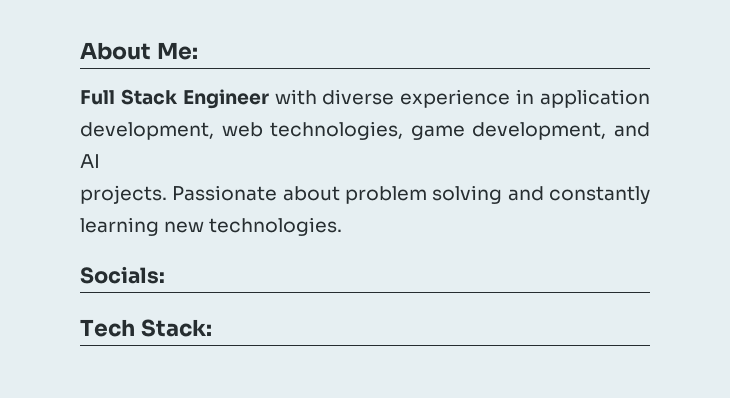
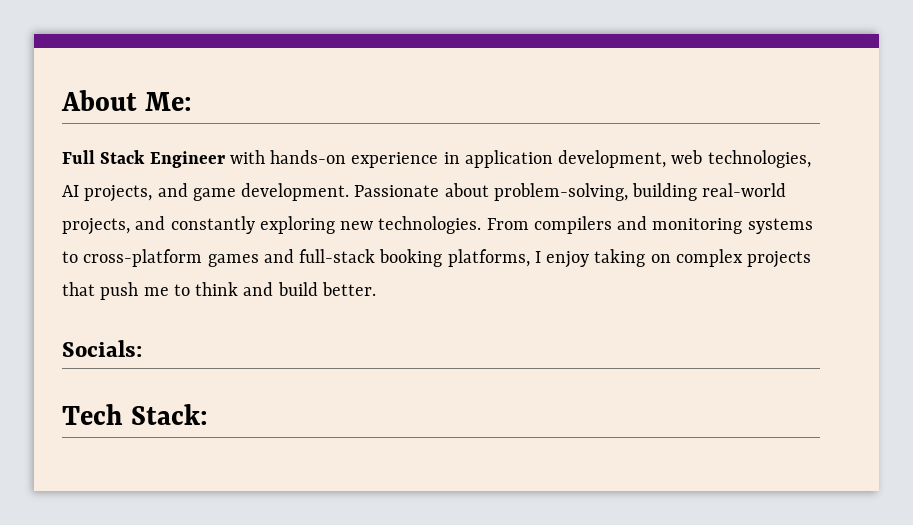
[322,89,395,105] diverse -> [270,150,347,164] hands-on
[410,122,651,140] [80,154,100,168] [80,185,503,204] game development, and AI // projects. Passionate about problem solving -> [62,183,787,202] [62,218,130,235] AI projects, and game development. Passionate about problem-solving, building real-world projects,
[80,217,159,236] learning -> [259,216,335,234] exploring
(343, 226) none -> [486,216,813,234] [62,249,812,268] [62,282,376,300] From compilers and monitoring systems to cross-platform games and full-stack booking platforms, I enjoy taking on complex projects that push me to think and build better.

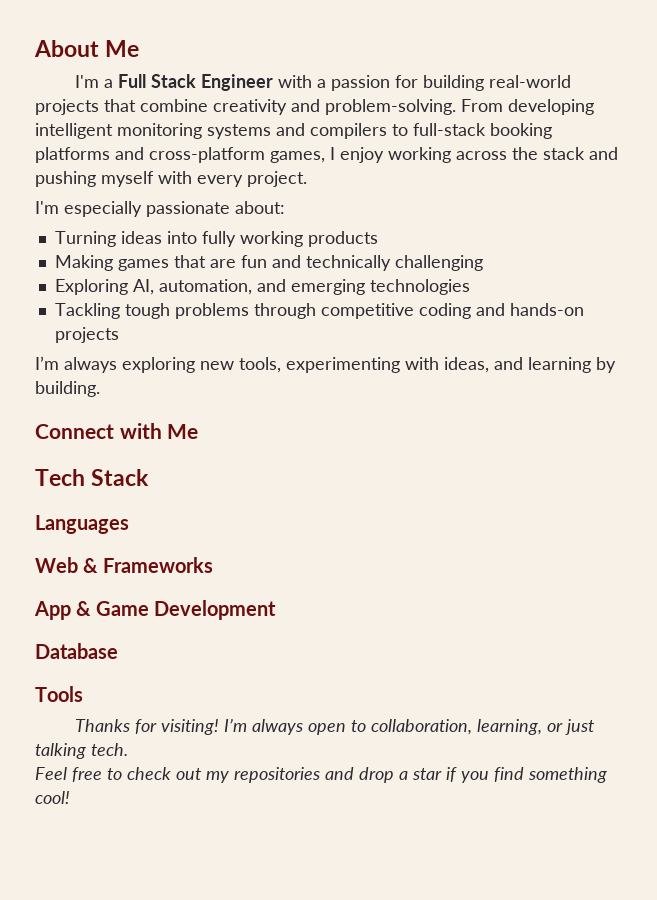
[145,92,193,111] Me: // -> [105,40,140,57] [74,75,113,88] Me // I'm a
[270,150,811,168] [62,183,787,202] [62,216,813,235] [62,249,812,268] [62,282,376,300] [62,340,142,357] [62,404,209,425] hands-on experience in application development, web technologies, AI projects, and game development. Passionate about problem-solving, building real-world projects, and constantly exploring new technologies. From compilers and monitoring systems to cross-platform games and full-stack booking platforms, I enjoy taking on complex projects that push me to think and build better. // Socials: // Tech Stack: -> [316,75,571,91] [35,99,594,115] [35,123,552,139] [35,147,618,163] [35,171,307,187] [35,201,285,217] [54,231,378,247] [54,255,483,271] [54,279,470,295] [54,303,584,319] [54,327,119,343] [35,356,616,373] [35,381,100,397] [35,423,199,439] [35,469,150,486] [35,515,129,534] [35,557,213,573] [34,600,276,620] [35,643,118,659] [35,686,83,702] [74,718,595,735] [35,743,128,759] [35,767,607,783] [35,791,70,804] a passion for building real-world projects that combine creativity and problem-solving. From developing intelligent monitoring systems and compilers to full-stack booking platforms and cross-platform games, I enjoy working across the stack and pushing myself with every project. // I'm especially passionate about: // Turning ideas into fully working products // Making games that are fun and technically challenging // Exploring AI, automation, and emerging technologies // Tackling tough problems through competitive coding and hands-on projects // I’m always exploring new tools, experimenting with ideas, and learning by building. // Connect with Me // Tech Stack // Languages // Web & Frameworks // App & Game Development // Database // Tools // Thanks for visiting! I’m always open to collaboration, learning, or just talking tech. // Feel free to check out my repositories and drop a star if you find something cool!

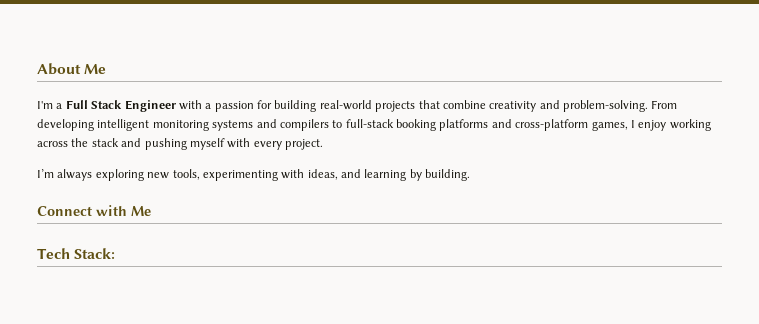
[35,201,285,217] [54,231,378,247] [54,255,483,271] [54,279,470,295] [54,303,584,319] [54,327,119,343] // I'm especially passionate about: // Turning ideas into fully working products // Making games that are fun and technically challenging // Exploring AI, automation, and emerging technologies // Tackling tough problems through competitive coding and hands-on projects -> (323, 144) none
[91,469,150,486] [35,515,129,534] [35,557,213,573] [34,600,276,620] [35,643,118,659] [35,686,83,702] [74,718,595,735] [35,743,128,759] [35,767,607,783] [35,791,70,804] Stack // Languages // Web & Frameworks // App & Game Development // Database // Tools // Thanks for visiting! I’m always open to collaboration, learning, or just talking tech. // Feel free to check out my repositories and drop a star if you find something cool! -> [74,248,116,259] Stack:

